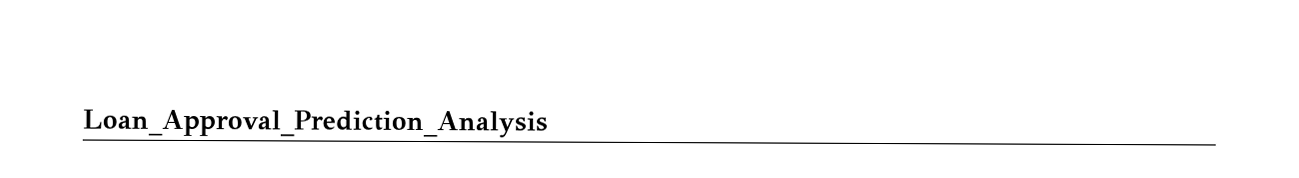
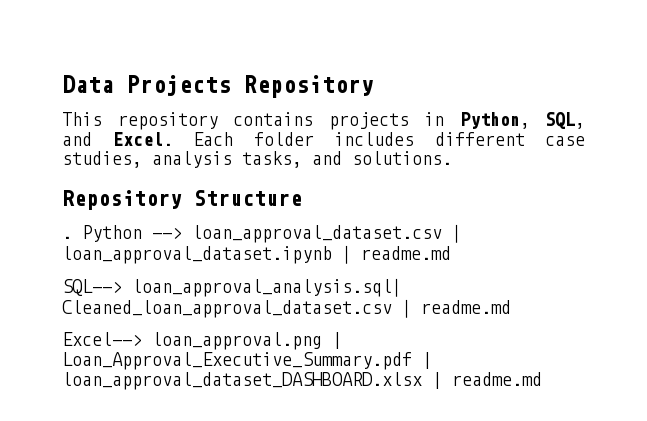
[82,109,548,138] Loan_Approval_Prediction_Analysis -> [62,75,374,98] [62,112,585,130] [62,132,585,146] [62,151,452,168] [62,190,302,210] [62,224,461,243] [62,245,451,264] [62,278,401,297] [62,299,511,318] [62,332,342,350] [62,352,432,370] [62,372,542,390] Data Projects Repository // This repository contains projects in Python, SQL, and Excel. Each folder includes different case studies, analysis tasks, and solutions. // Repository Structure // . Python --> loan_approval_dataset.csv │ loan_approval_dataset.ipynb │ readme.md // SQL--> loan_approval_analysis.sql│ Cleaned_loan_approval_dataset.csv │ readme.md // Excel--> loan_approval.png | Loan_Approval_Executive_Summary.pdf | loan_approval_dataset_DASHBOARD.xlsx | readme.md

